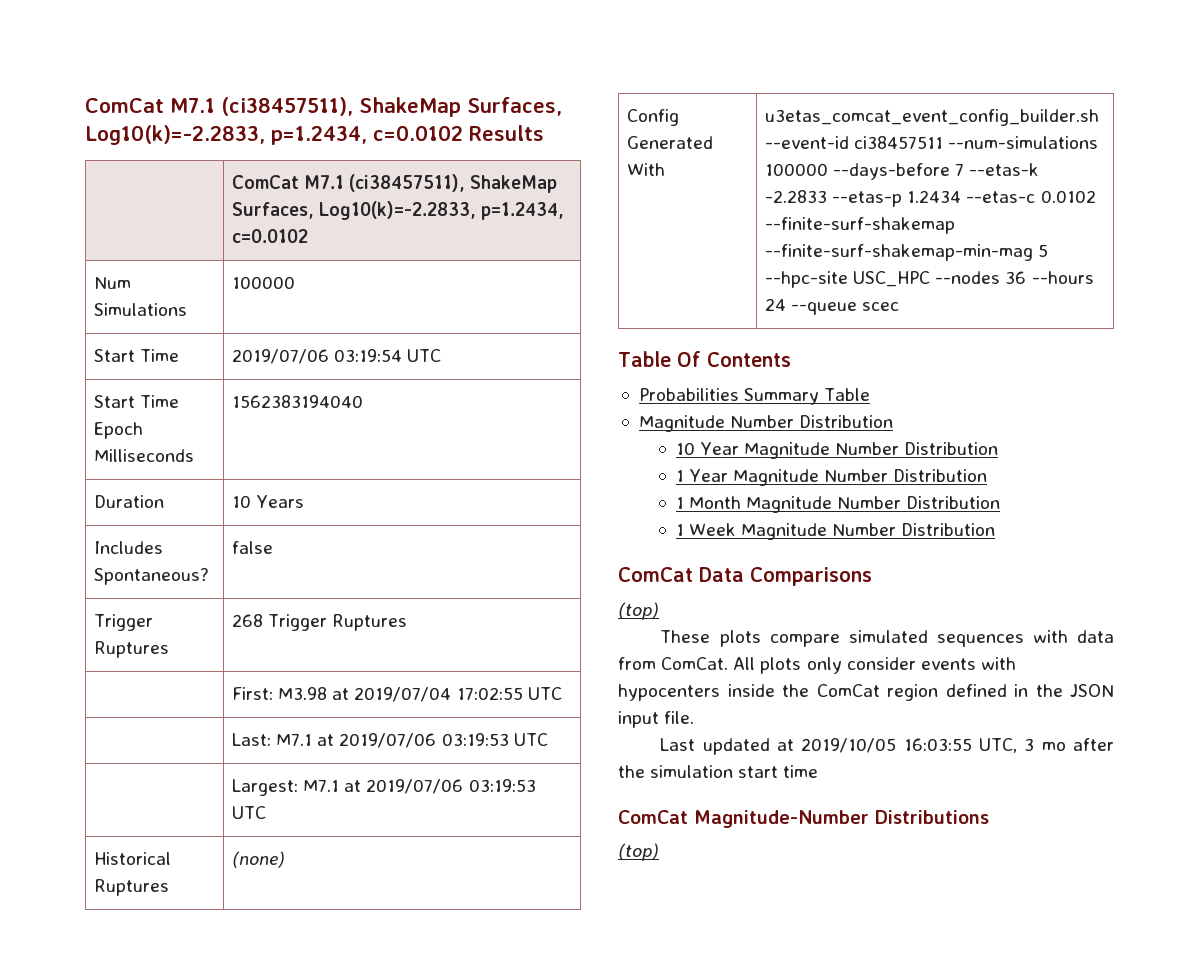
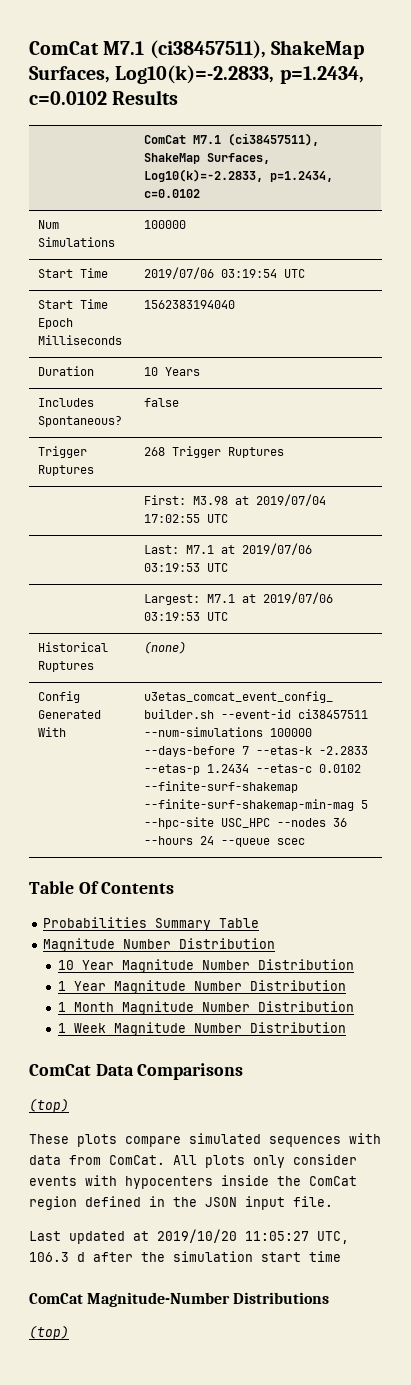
[801,738,1066,753] 2019/10/05 16:03:55 UTC, 3 mo -> [157,1229,349,1244] [29,1252,85,1262] 2019/10/20 11:05:27 UTC, 106.3 d

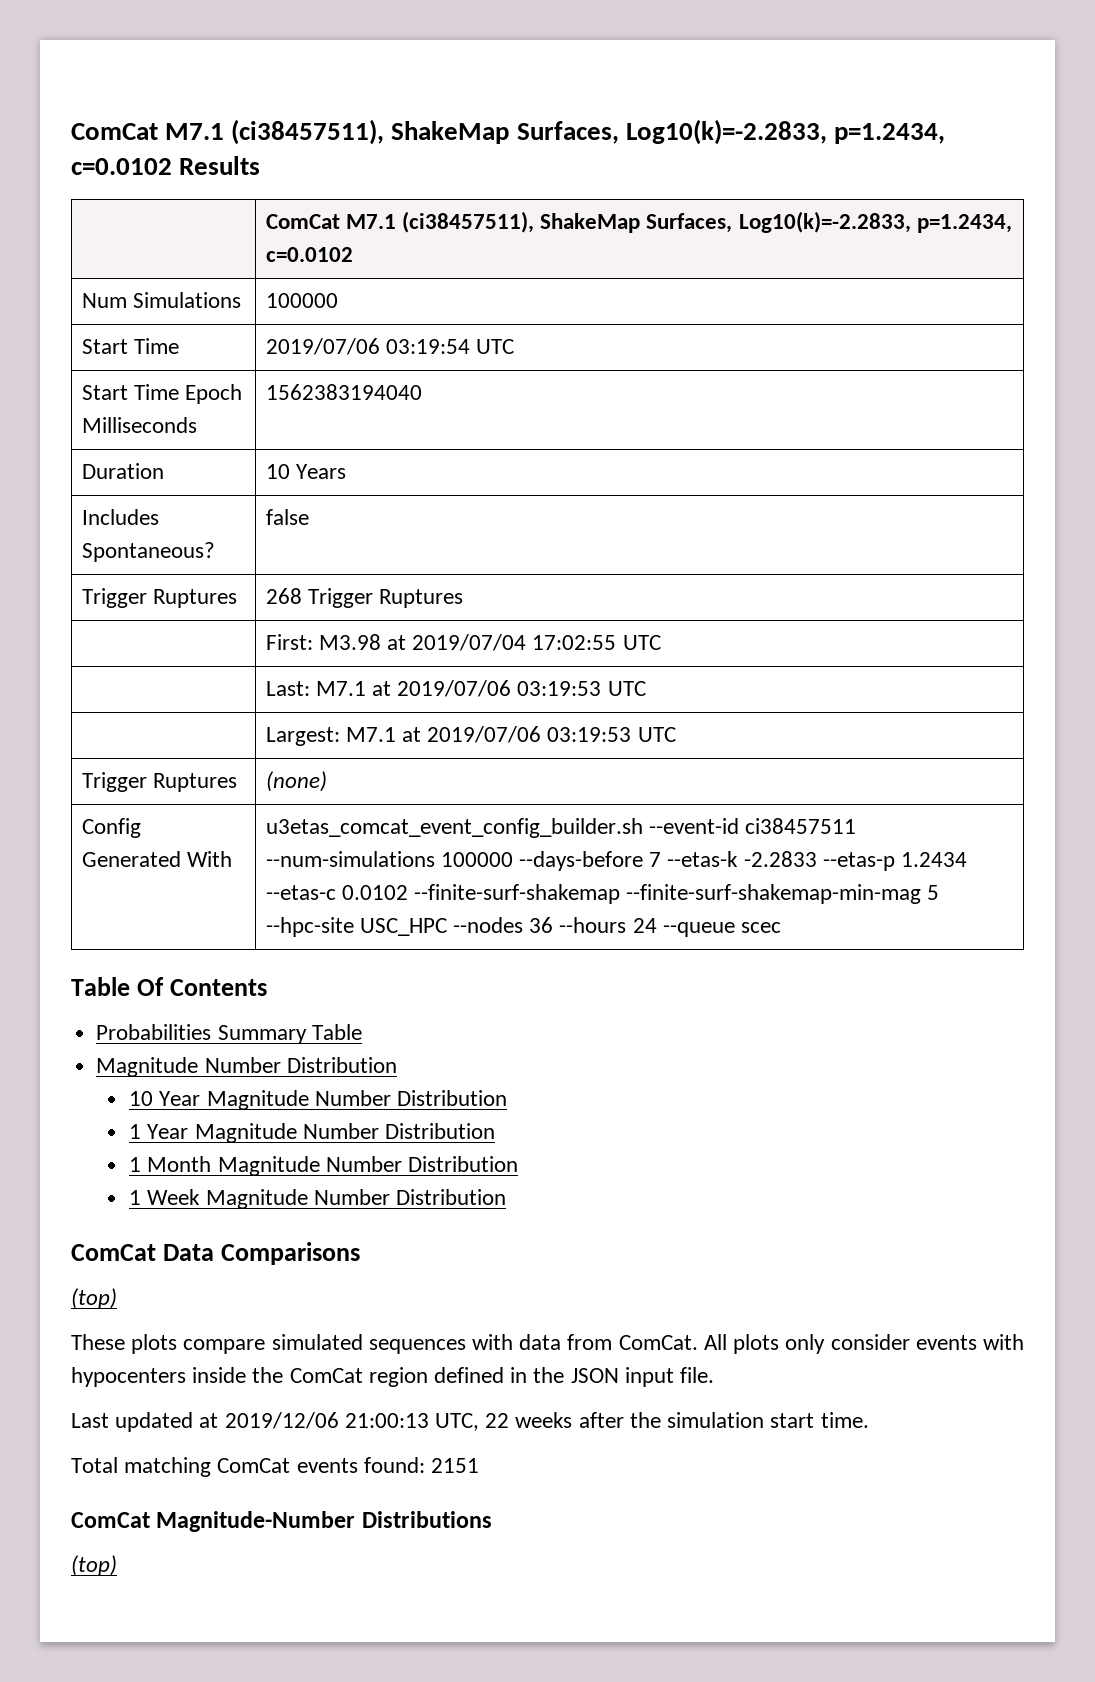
[37,642,108,652] Historical -> [81,772,147,792] Trigger
[157,1229,349,1244] [29,1251,341,1262] 2019/10/20 11:05:27 UTC, 106.3 d after the simulation start time -> [224,1412,869,1431] [71,1457,480,1477] 2019/12/06 21:00:13 UTC, 22 weeks after the simulation start time. // Total matching ComCat events found: 2151

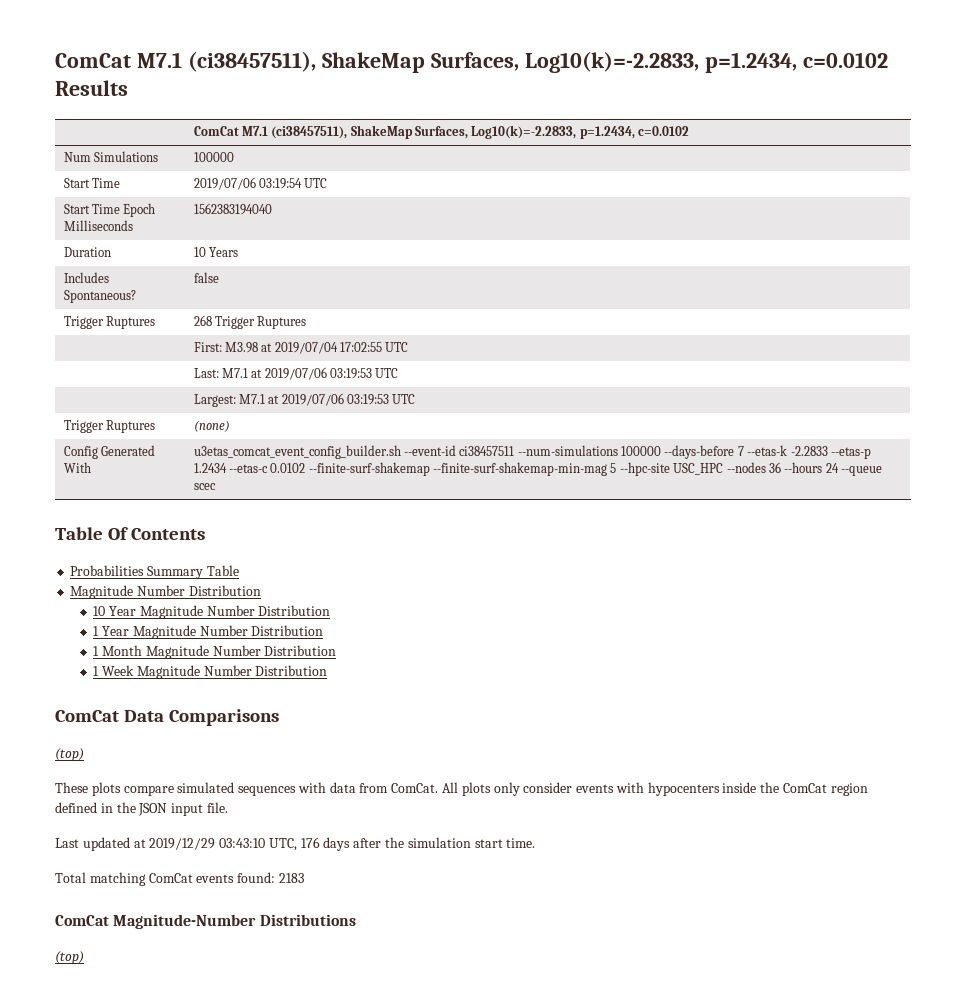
[224,1412,573,1431] 2019/12/06 21:00:13 UTC, 22 weeks -> [149,837,351,851] 2019/12/29 03:43:10 UTC, 176 days
[431,1458,480,1473] 2151 -> [278,873,304,883] 2183

